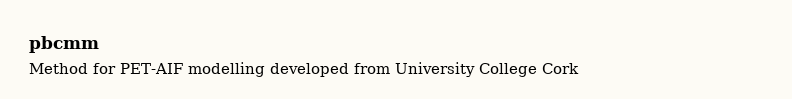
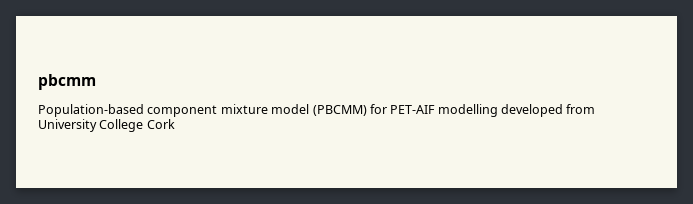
[29,63,88,74] Method -> [38,104,367,117] Population-based component mixture model (PBCMM)

